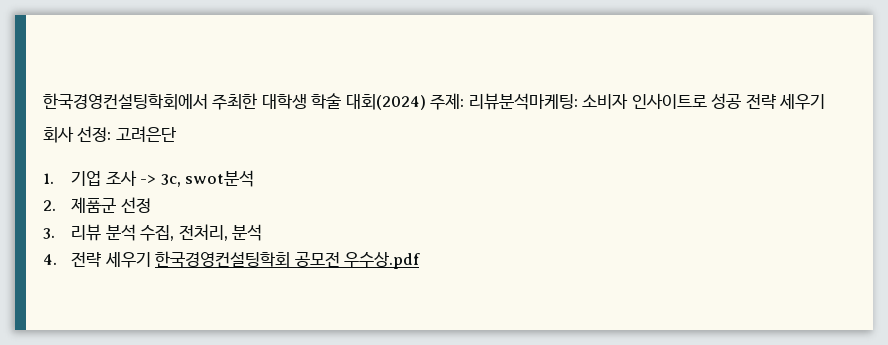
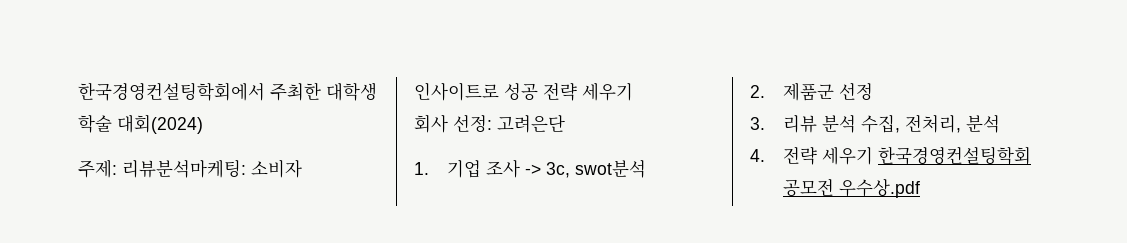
(426, 102) none -> (203, 124) //

